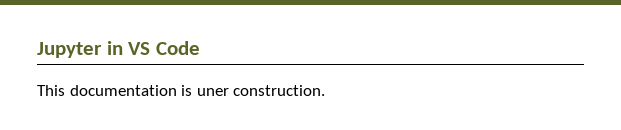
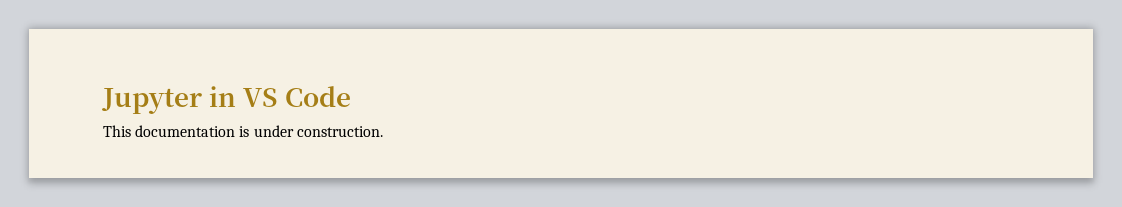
[196,88,229,96] uner -> [253,125,294,137] under

